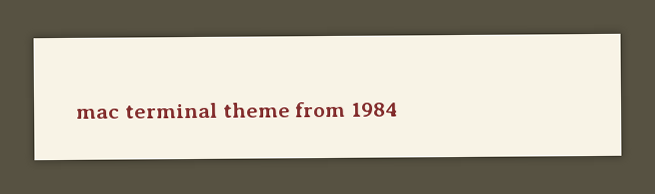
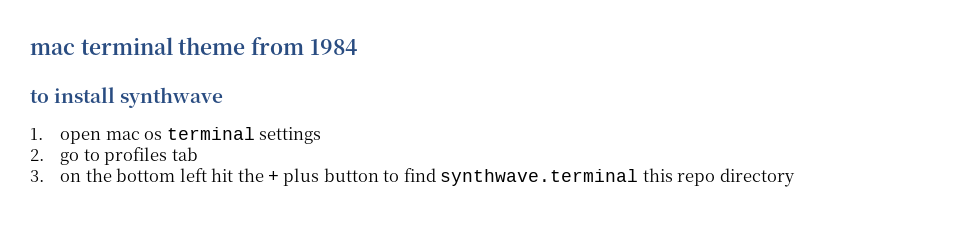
(399, 109) none -> [30,87,224,108] [30,127,322,144] [30,147,198,165] [30,168,795,187] // to install synthwave // 1. open mac os terminal settings // 2. go to profiles tab // 3. on the bottom left hit the + plus button to find synthwave.terminal this repo directory

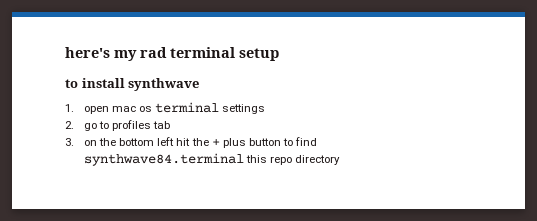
[30,37,357,55] mac terminal theme from 1984 -> [65,47,279,61] here's my rad terminal setup
[440,169,639,186] synthwave.terminal -> [83,153,244,166] synthwave84.terminal

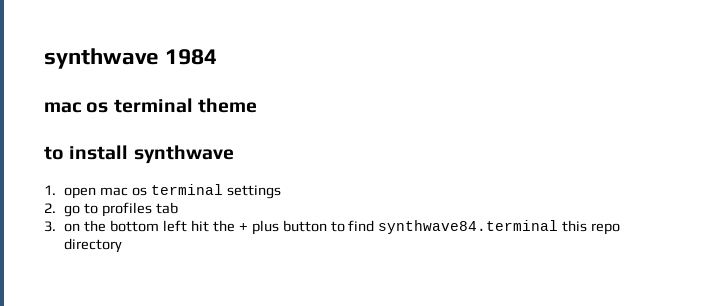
[65,47,279,61] here's my rad terminal setup -> [44,48,218,69] [44,98,257,113] synthwave 1984 // mac os terminal theme

